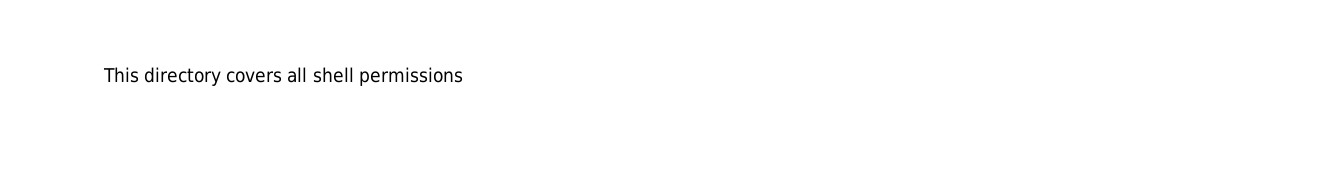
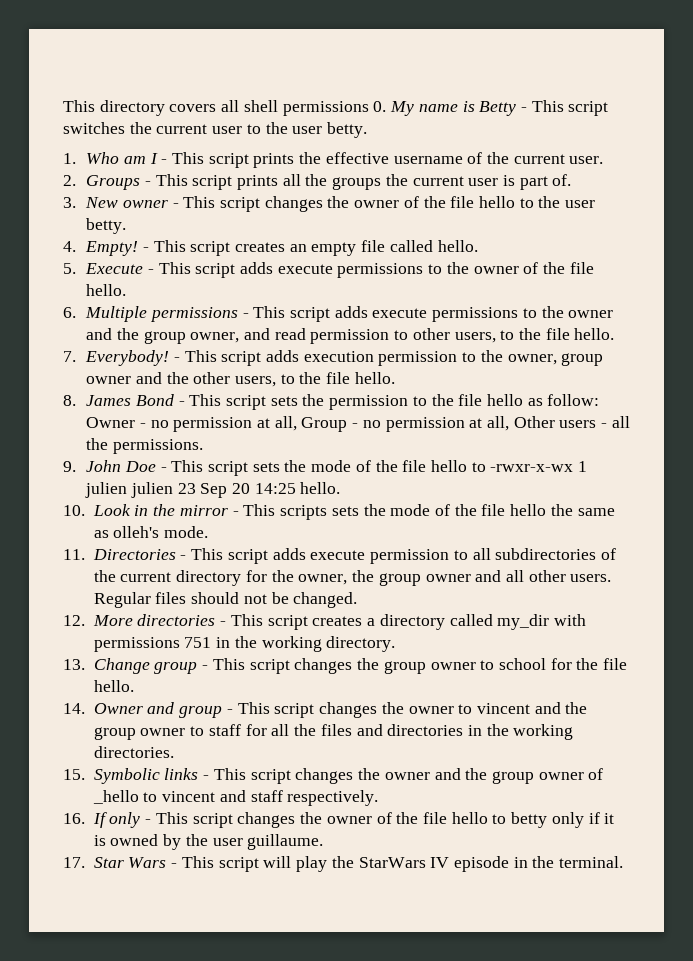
(463, 76) none -> [373,100,609,116] [63,122,368,138] [63,152,604,168] [63,174,572,190] [63,196,596,212] [86,218,127,234] [63,240,478,256] [63,262,594,278] [86,284,127,296] [63,306,614,322] [86,328,615,344] [63,350,604,366] [86,372,395,387] [63,394,600,410] [86,416,630,432] [86,438,203,454] [63,460,588,476] [85,482,341,498] [63,504,615,520] [93,526,209,538] [63,548,617,564] [93,570,612,586] [93,592,358,608] [63,614,587,630] [93,636,396,652] [63,658,628,674] [93,680,134,692] [63,702,588,718] [93,724,574,740] [93,746,174,758] [63,768,604,784] [92,790,379,806] [63,812,615,828] [93,834,324,850] [63,856,624,872] 0. My name is Betty - This script switches the current user to the user betty. // 1. Who am I - This script prints the effective username of the current user. // 2. Groups - This script prints all the groups the current user is part of. // 3. New owner - This script changes the owner of the file hello to the user betty. // 4. Empty! - This script creates an empty file called hello. // 5. Execute - This script adds execute permissions to the owner of the file hello. // 6. Multiple permissions - This script adds execute permissions to the owner and the group owner, and read permission to other users, to the file hello. // 7. Everybody! - This script adds execution permission to the owner, group owner and the other users, to the file hello. // 8. James Bond - This script sets the permission to the file hello as follow: Owner - no permission at all, Group - no permission at all, Other users - all the permissions. // 9. John Doe - This script sets the mode of the file hello to -rwxr-x-wx 1 julien julien 23 Sep 20 14:25 hello. // 10. Look in the mirror - This scripts sets the mode of the file hello the same as olleh's mode. // 11. Directories - This script adds execute permission to all subdirectories of the current directory for the owner, the group owner and all other users. Regular files should not be changed. // 12. More directories - This script creates a directory called my_dir with permissions 751 in the working directory. // 13. Change group - This script changes the group owner to school for the file hello. // 14. Owner and group - This script changes the owner to vincent and the group owner to staff for all the files and directories in the working directories. // 15. Symbolic links - This script changes the owner and the group owner of _hello to vincent and staff respectively. // 16. If only - This script changes the owner of the file hello to betty only if it is owned by the user guillaume. // 17. Star Wars - This script will play the StarWars IV episode in the terminal.

